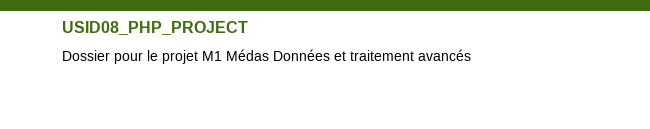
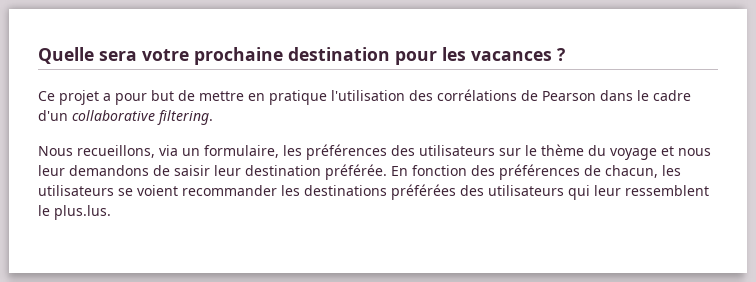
[62,21,248,35] [62,49,471,64] USID08_PHP_PROJECT // Dossier pour le projet M1 Médas Données et traitement avancés -> [38,47,565,65] [38,89,691,105] [38,110,213,125] [38,144,711,160] [38,164,681,180] [38,184,709,200] [38,205,111,220] Quelle sera votre prochaine destination pour les vacances ? // Ce projet a pour but de mettre en pratique l'utilisation des corrélations de Pearson dans le cadre d'un collaborative filtering. // Nous recueillons, via un formulaire, les préférences des utilisateurs sur le thème du voyage et nous leur demandons de saisir leur destination préférée. En fonction des préférences de chacun, les utilisateurs se voient recommander les destinations préférées des utilisateurs qui leur ressemblent le plus.lus.

